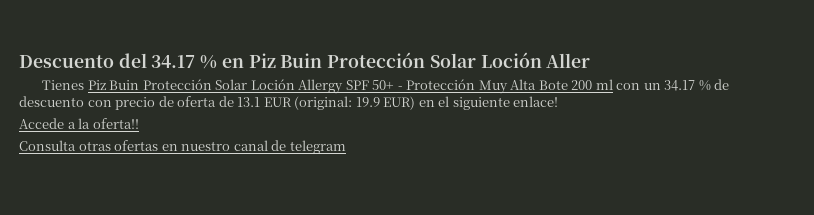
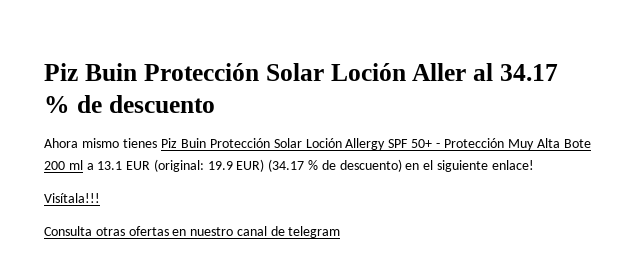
[19,53,244,69] Descuento del 34.17 % en -> (44, 72) none
[42,80,85,90] // Tienes -> [473,63,559,81] [44,95,215,113] [44,138,157,148] al 34.17 % de descuento // Ahora mismo tienes
[616,79,730,91] [19,96,234,110] con un 34.17 % de descuento con precio de oferta de -> [86,163,94,170] a
(416, 103) none -> [268,159,402,172] (34.17 % de descuento)
[19,118,139,129] Accede a la oferta!! -> [44,193,100,203] Visítala!!!

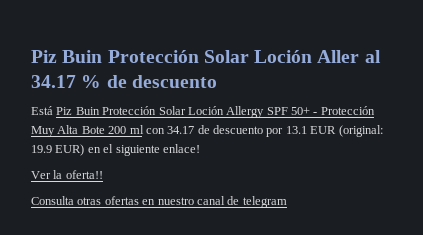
[44,138,157,148] Ahora mismo tienes -> [31,106,53,115] Está
[86,163,94,170] a -> [145,125,284,137] con 34.17 de descuento por
[268,159,402,172] (34.17 % de descuento) -> (85, 150) none
[44,193,100,203] Visítala!!! -> [31,170,103,179] Ver la oferta!!

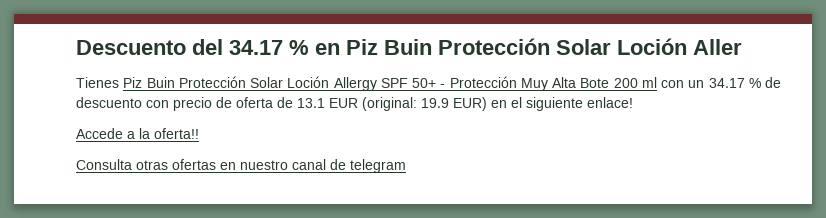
(31, 56) none -> [76,39,340,55] Descuento del 34.17 % en
[364,50,381,63] [31,75,217,88] [31,106,53,115] al 34.17 % de descuento // Está -> [76,77,119,88] // Tienes
[167,125,284,137] 34.17 de descuento por -> [688,77,781,88] [76,97,293,111] un 34.17 % de descuento con precio de oferta de
[31,171,51,179] Ver -> [76,128,135,139] Accede a

